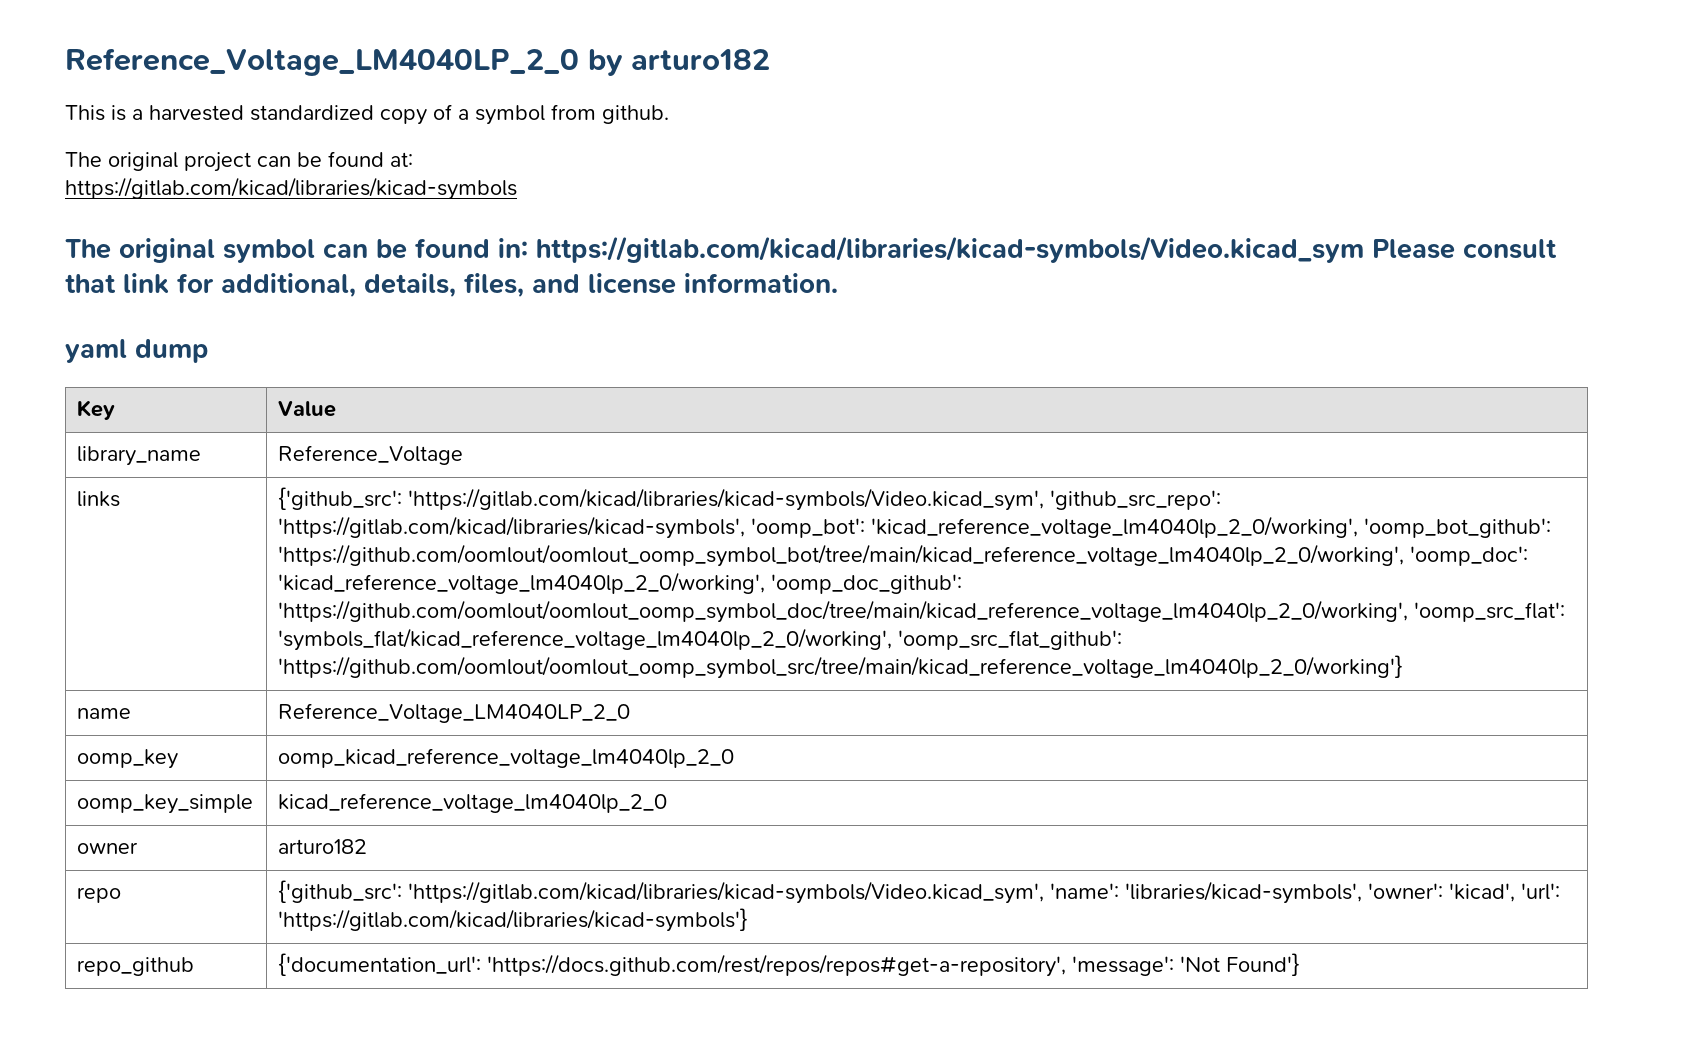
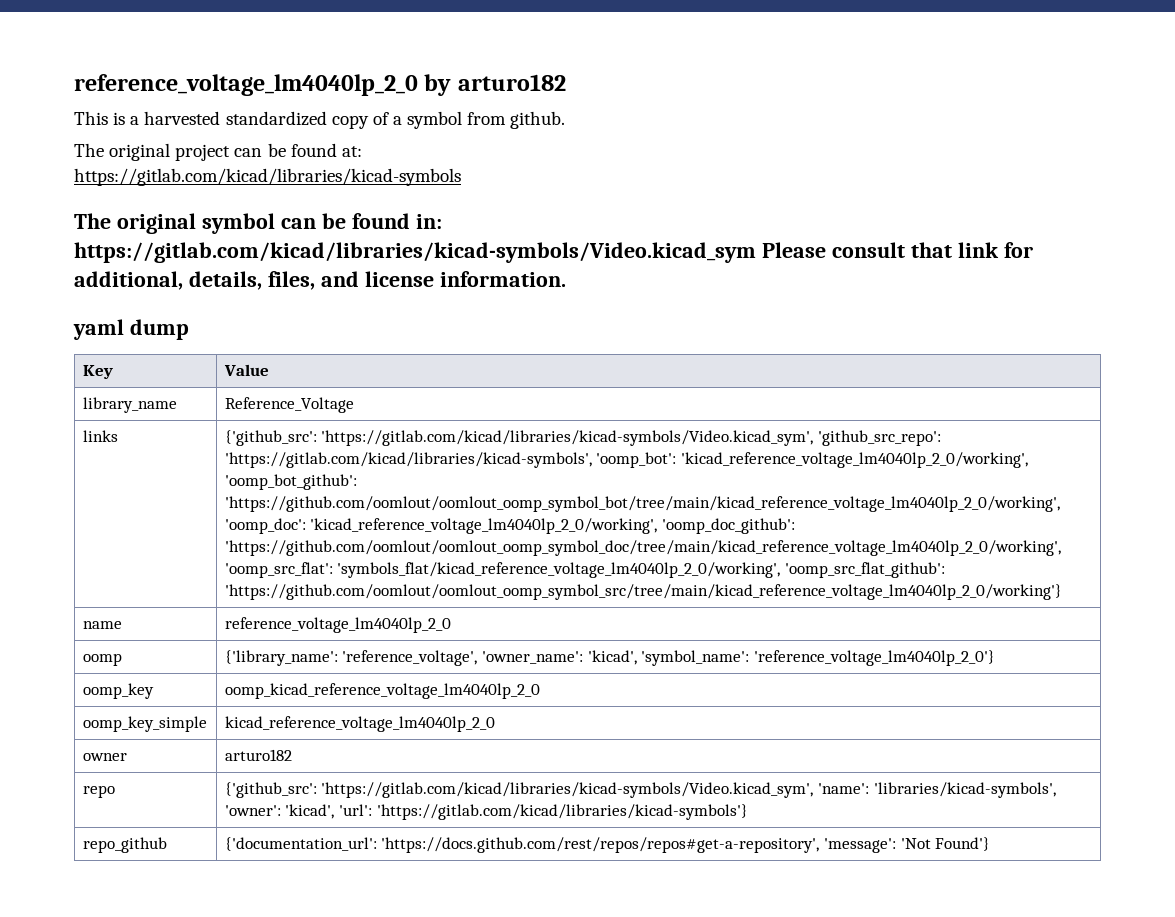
[65,48,579,76] Reference_Voltage_LM4040LP_2_0 -> [74,74,418,96] reference_voltage_lm4040lp_2_0
[278,703,631,723] Reference_Voltage_LM4040LP_2_0 -> [224,617,451,633] [82,653,122,666] [224,650,995,666] reference_voltage_lm4040lp_2_0 // oomp | {'library_name': 'reference_voltage', 'owner_name': 'kicad', 'symbol_name': 'reference_voltage_lm4040lp_2_0'}

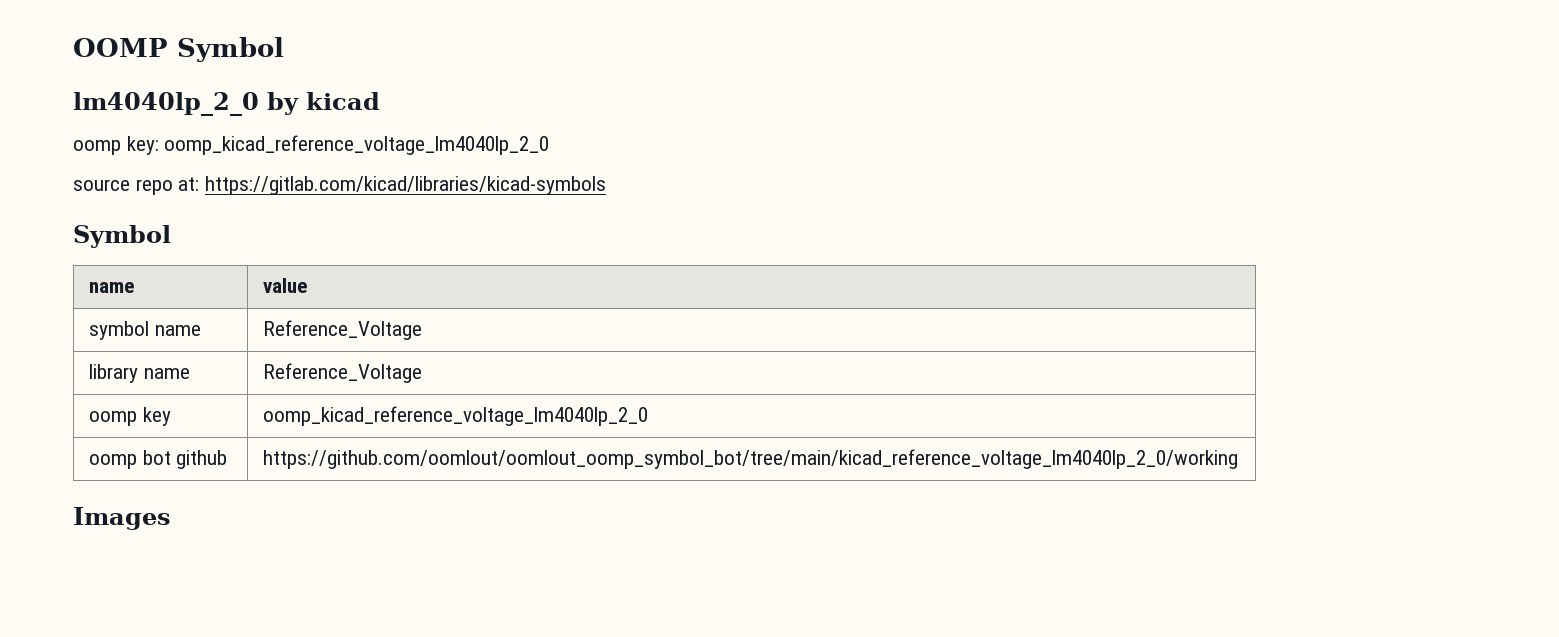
[74,74,566,96] [74,111,566,129] [74,143,337,161] reference_voltage_lm4040lp_2_0 by arturo182 // This is a harvested standardized copy of a symbol from github. // The original project can be found -> [73,37,284,62] [73,92,380,116] [73,135,550,155] [73,179,173,195] OOMP Symbol // lm4040lp_2_0 by kicad // oomp key: oomp_kicad_reference_voltage_lm4040lp_2_0 // source repo
(362, 151) // -> (200, 184) none
[74,213,442,234] [74,242,1033,263] [74,271,566,290] [73,319,189,340] [82,365,113,379] [223,364,269,376] [82,397,177,413] [224,397,354,413] [82,430,118,442] [224,430,942,446] [224,452,1029,468] [224,474,357,490] [224,496,1060,512] [224,518,796,534] [224,540,1061,556] [224,562,946,578] [224,584,1062,600] [82,621,122,629] [224,617,451,633] [82,653,122,666] [224,650,995,666] [82,683,154,699] [224,683,540,699] [82,716,207,732] [224,716,495,732] [82,753,127,761] [224,749,292,761] [82,785,115,798] [224,782,1056,798] [224,804,748,820] [82,837,167,853] [224,837,991,853] The original symbol can be found in: https://gitlab.com/kicad/libraries/kicad-symbols/Video.kicad_sym Please consult that link for additional, details, files, and license information. // yaml dump // Key | Value // library_name | Reference_Voltage // links | {'github_src': 'https://gitlab.com/kicad/libraries/kicad-symbols/Video.kicad_sym', 'github_src_repo': 'https://gitlab.com/kicad/libraries/kicad-symbols', 'oomp_bot': 'kicad_reference_voltage_lm4040lp_2_0/working', 'oomp_bot_github': 'https://github.com/oomlout/oomlout_oomp_symbol_bot/tree/main/kicad_reference_voltage_lm4040lp_2_0/working', 'oomp_doc': 'kicad_reference_voltage_lm4040lp_2_0/working', 'oomp_doc_github': 'https://github.com/oomlout/oomlout_oomp_symbol_doc/tree/main/kicad_reference_voltage_lm4040lp_2_0/working', 'oomp_src_flat': 'symbols_flat/kicad_reference_voltage_lm4040lp_2_0/working', 'oomp_src_flat_github': 'https://github.com/oomlout/oomlout_oomp_symbol_src/tree/main/kicad_reference_voltage_lm4040lp_2_0/working'} // name | reference_voltage_lm4040lp_2_0 // oomp | {'library_name': 'reference_voltage', 'owner_name': 'kicad', 'symbol_name': 'reference_voltage_lm4040lp_2_0'} // oomp_key | oomp_kicad_reference_voltage_lm4040lp_2_0 // oomp_key_simple | kicad_reference_voltage_lm4040lp_2_0 // owner | arturo182 // repo | {'github_src': 'https://gitlab.com/kicad/libraries/kicad-symbols/Video.kicad_sym', 'name': 'libraries/kicad-symbols', 'owner': 'kicad', 'url': 'https://gitlab.com/kicad/libraries/kicad-symbols'} // repo_github | {'documentation_url': 'https://docs.github.com/rest/repos/repos#get-a-repository', 'message': 'Not Found'} -> [73,225,171,248] [88,282,135,293] [262,278,308,293] [88,321,201,340] [262,320,422,340] [88,364,190,383] [262,363,422,383] [88,407,171,426] [262,406,648,426] [88,450,228,469] [262,449,1238,469] [73,507,171,530] Symbol // name | value // symbol name | Reference_Voltage // library name | Reference_Voltage // oomp key | oomp_kicad_reference_voltage_lm4040lp_2_0 // oomp bot github | https://github.com/oomlout/oomlout_oomp_symbol_bot/tree/main/kicad_reference_voltage_lm4040lp_2_0/working // Images

